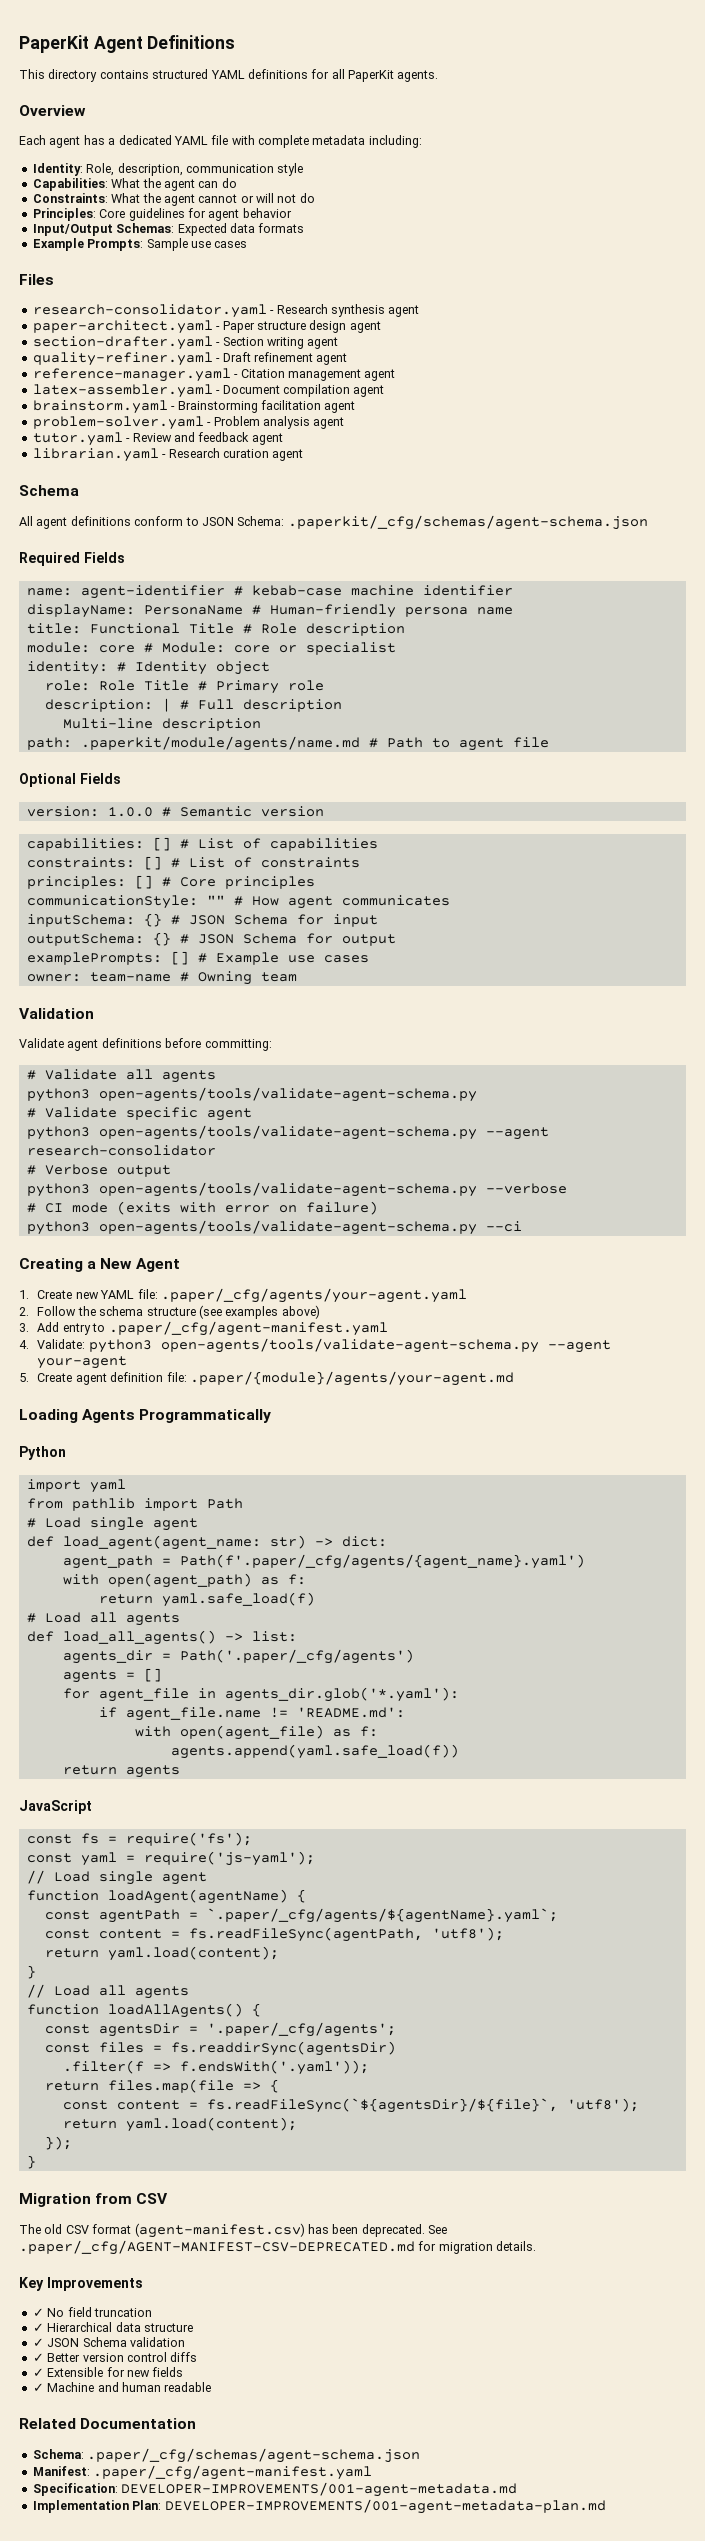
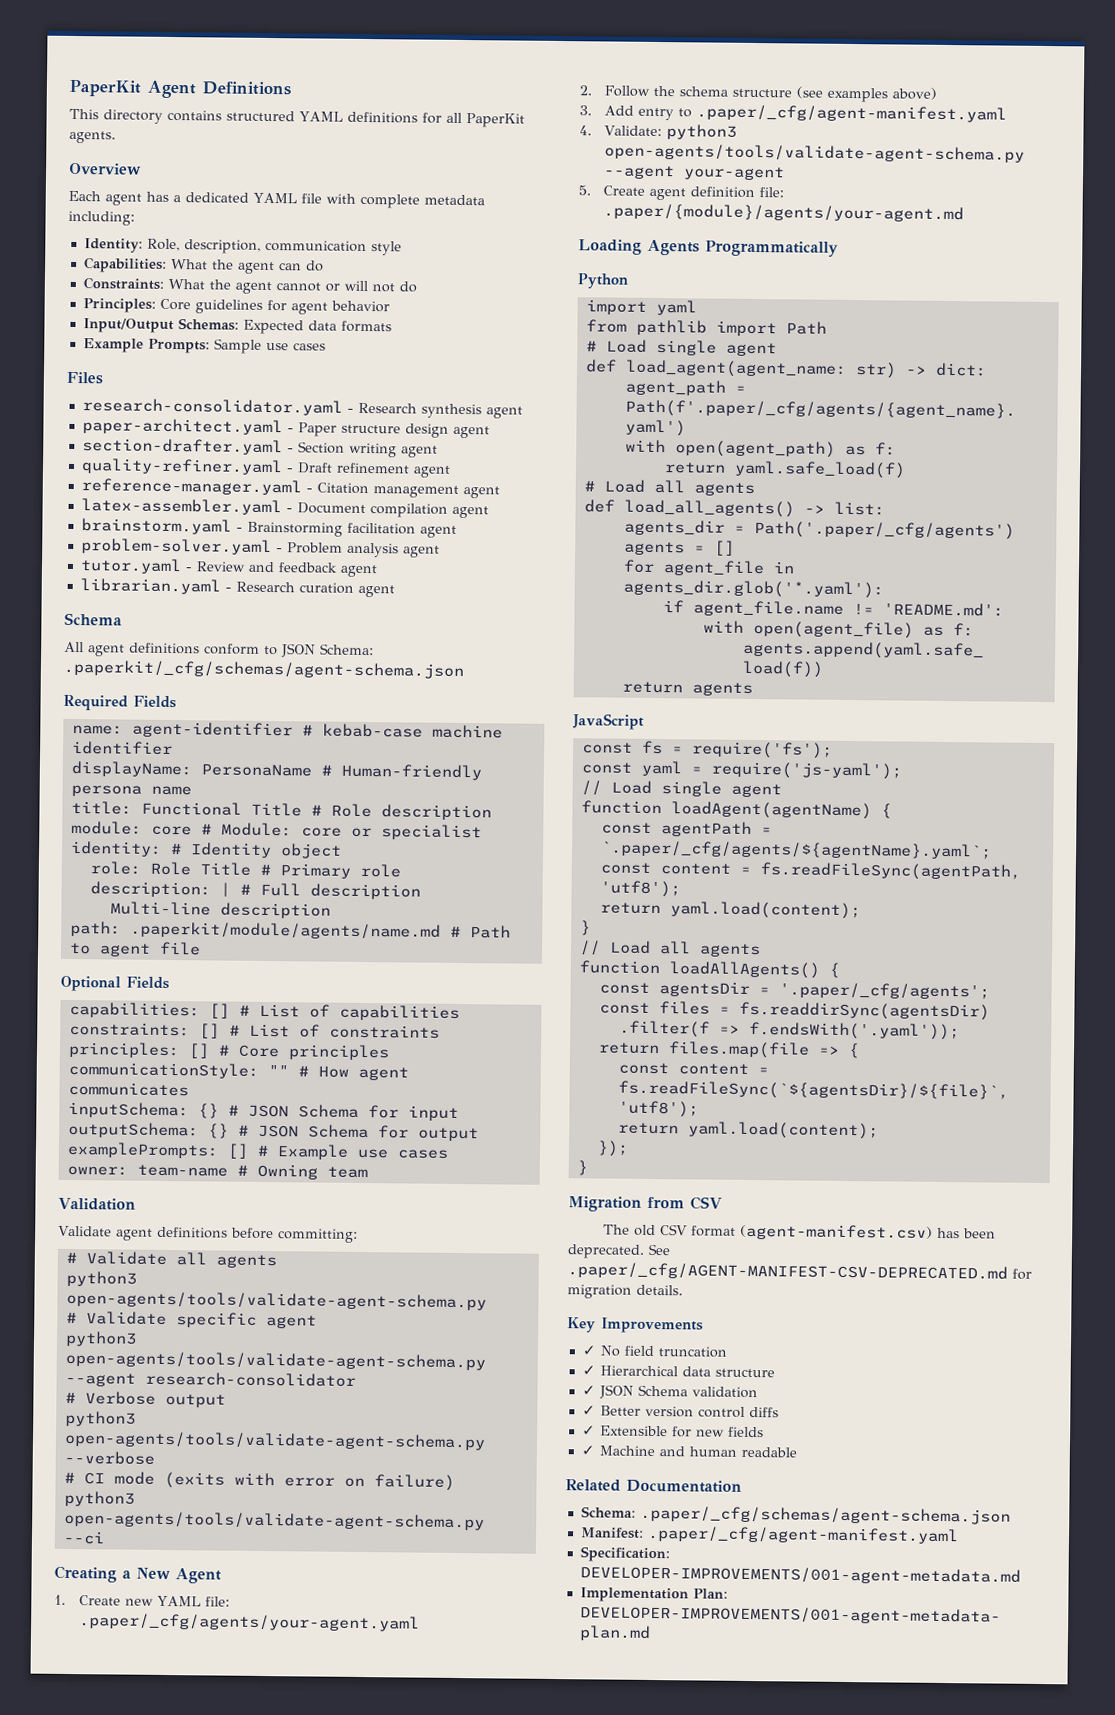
[26,806,324,817] // version: 1.0.0 # Semantic version -> (170, 983) none

